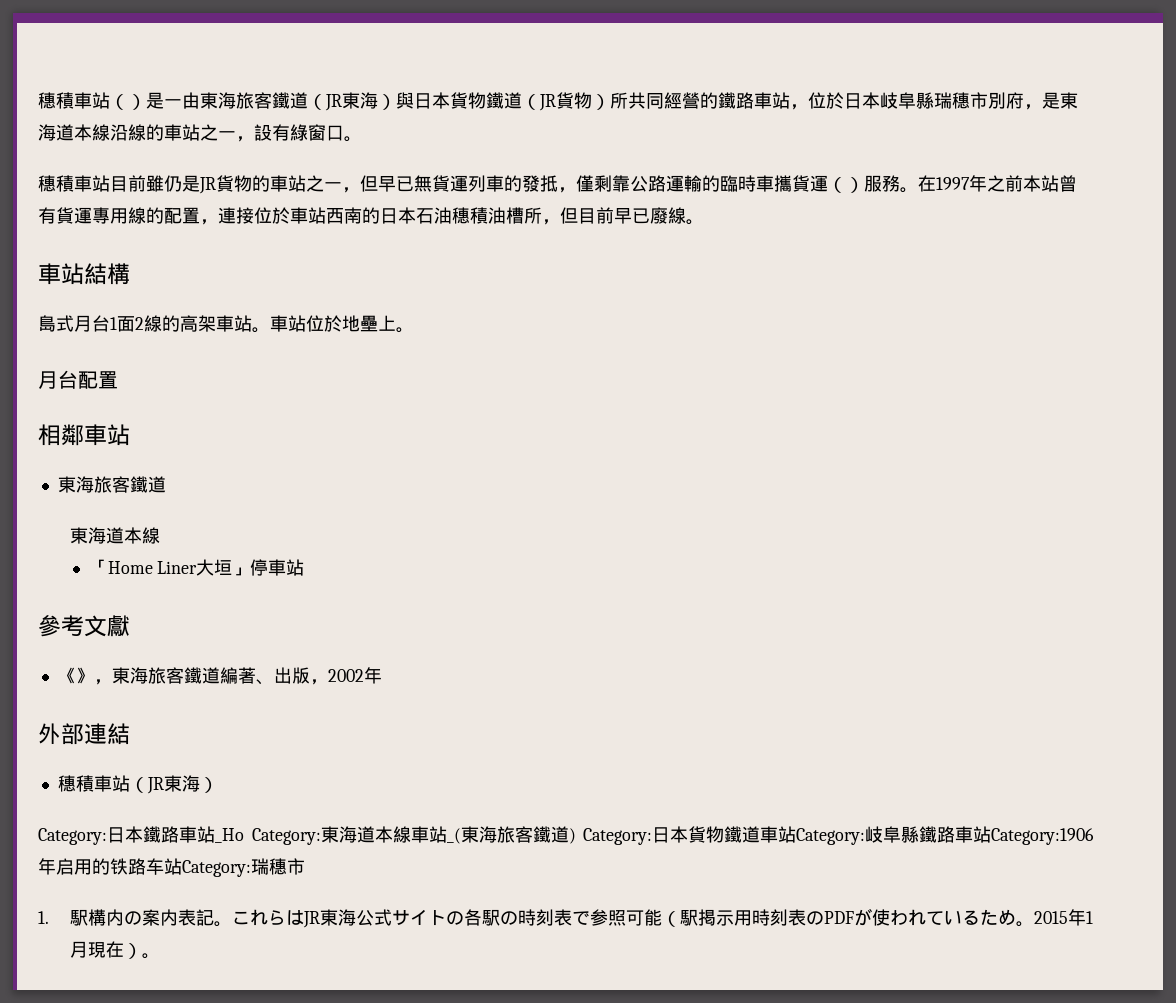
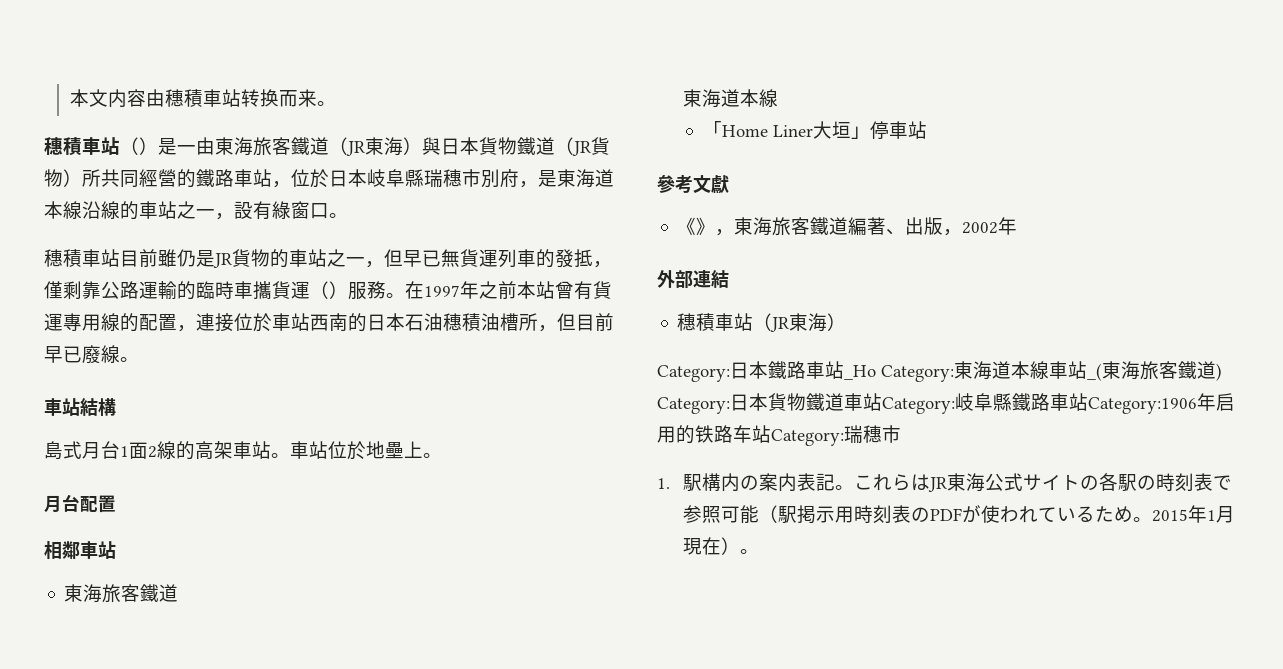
(38, 100) none -> [69,89,336,108] 本文内容由穗積車站转换而来。 //

